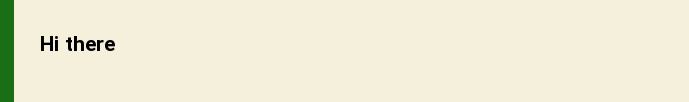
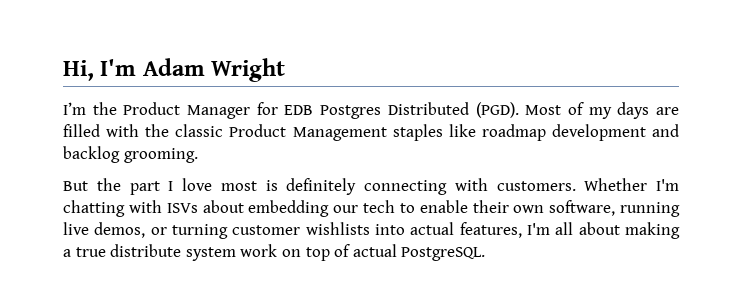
[40,36,115,51] Hi there -> [63,58,286,82] [63,102,680,119] [63,124,680,141] [63,146,198,163] [63,178,679,195] [63,200,680,217] [63,222,680,239] [63,244,486,261] Hi, I'm Adam Wright // I’m the Product Manager for EDB Postgres Distributed (PGD). Most of my days are filled with the classic Product Management staples like roadmap development and backlog grooming. // But the part I love most is definitely connecting with customers. Whether I'm chatting with ISVs about embedding our tech to enable their own software, running live demos, or turning customer wishlists into actual features, I'm all about making a true distribute system work on top of actual PostgreSQL.

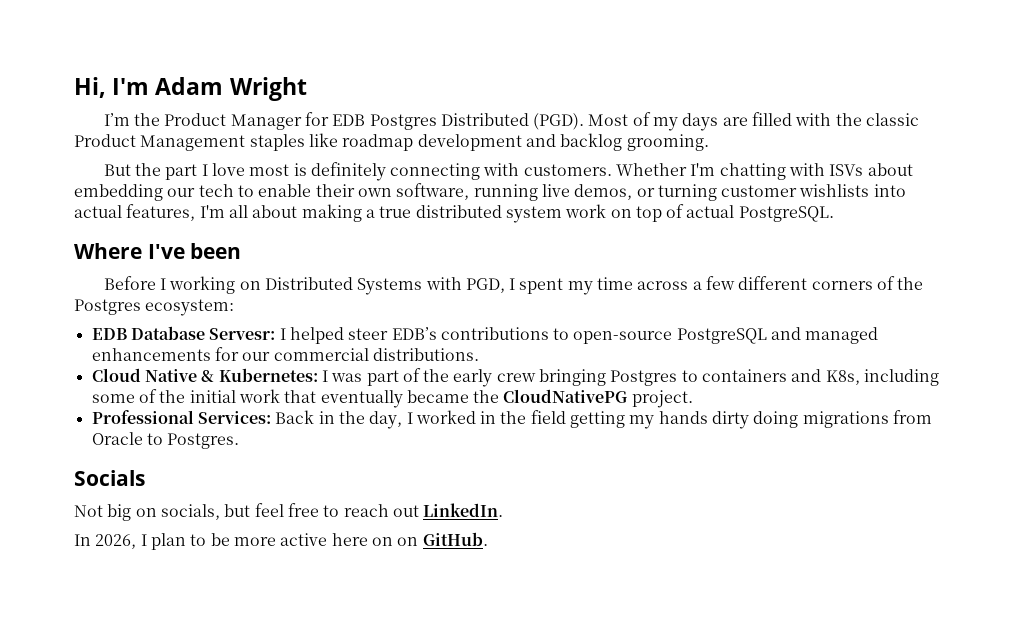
[110,244,182,257] distribute -> [415,205,502,218] distributed
(486, 254) none -> [74,243,242,259] [103,276,924,295] [74,299,235,316] [91,326,879,344] [91,347,479,361] [91,368,940,387] [91,389,693,408] [91,410,933,429] [91,432,240,449] [74,470,145,486] [74,503,504,521] [74,532,488,550] // Where I've been // Before I working on Distributed Systems with PGD, I spent my time across a few different corners of the Postgres ecosystem: // EDB Database Servesr: I helped steer EDB’s contributions to open-source PostgreSQL and managed enhancements for our commercial distributions. // Cloud Native & Kubernetes: I was part of the early crew bringing Postgres to containers and K8s, including some of the initial work that eventually became the CloudNativePG project. // Professional Services: Back in the day, I worked in the field getting my hands dirty doing migrations from Oracle to Postgres. // Socials // Not big on socials, but feel free to reach out LinkedIn. // In 2026, I plan to be more active here on on GitHub.

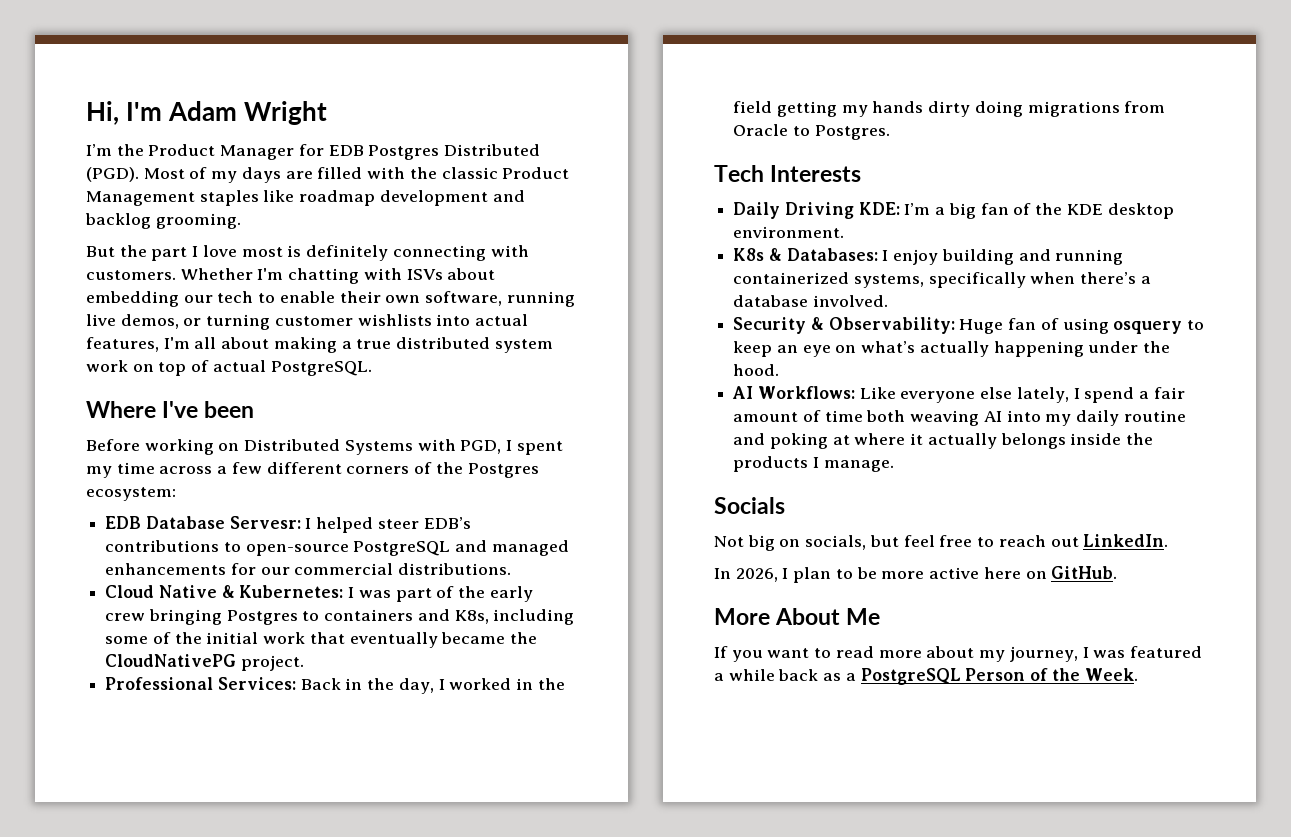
[159,278,166,290] I -> (140, 445) none
(240, 441) none -> [714,165,862,182] [733,202,1174,219] [733,226,845,238] [733,248,1124,265] [733,272,1151,288] [733,295,888,307] [733,317,1205,334] [733,341,1171,357] [733,364,780,376] [732,386,1185,403] [733,410,1186,426] [733,433,1154,449] [733,456,894,472] // Tech Interests // Daily Driving KDE: I’m a big fan of the KDE desktop environment. // K8s & Databases: I enjoy building and running containerized systems, specifically when there’s a database involved. // Security & Observability: Huge fan of using osquery to keep an eye on what’s actually happening under the hood. // AI Workflows: Like everyone else lately, I spend a fair amount of time both weaving AI into my daily routine and poking at where it actually belongs inside the products I manage.
[397,537,419,546] on -> (1047, 575) none
(488, 539) none -> [714,608,881,625] [714,646,1202,662] [714,668,1138,685] // More About Me // If you want to read more about my journey, I was featured a while back as a PostgreSQL Person of the Week.

